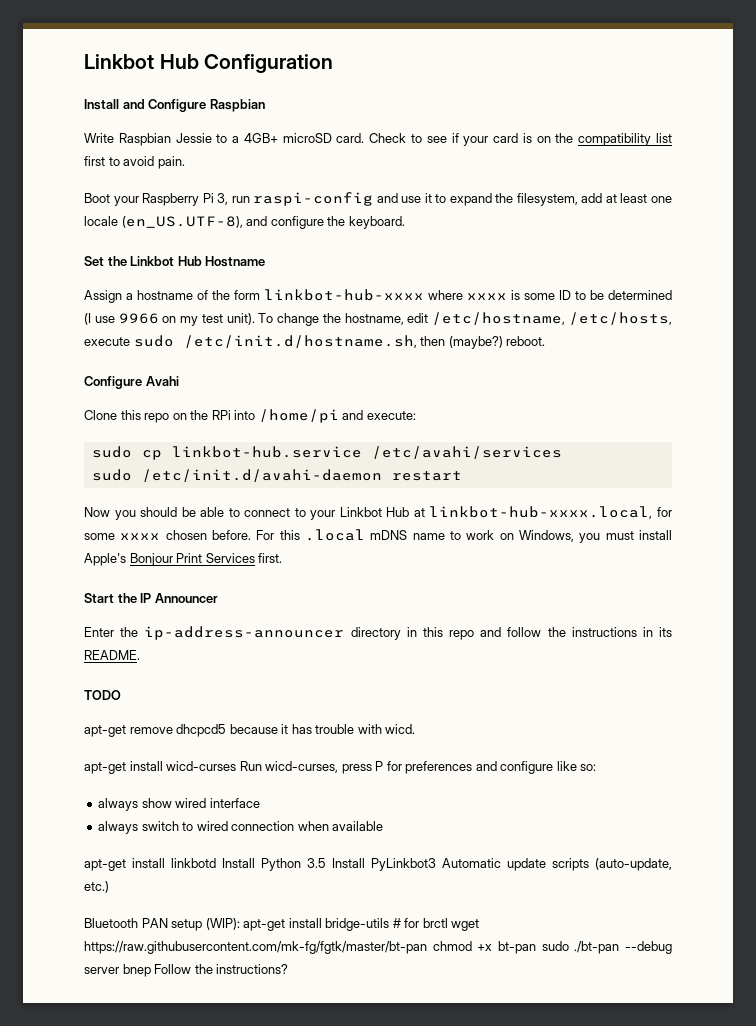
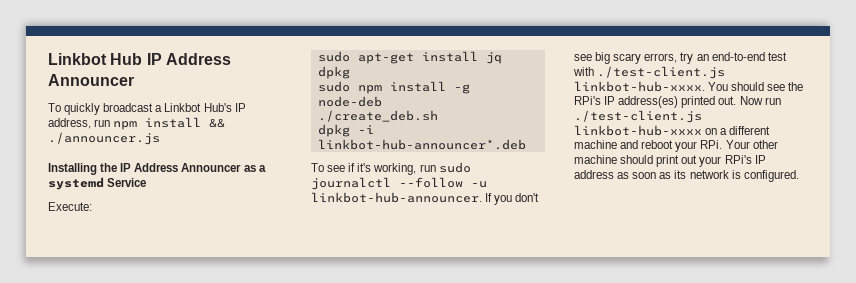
[84,54,334,73] [84,99,265,112] [84,133,672,146] [84,156,185,169] [84,192,672,206] [84,216,405,229] [84,256,266,267] [84,289,672,303] [84,312,672,326] [84,335,546,349] [84,376,179,389] [84,409,416,423] [91,446,562,460] [91,469,462,482] [84,506,673,520] [84,529,672,543] [84,553,283,566] [84,593,218,603] [84,626,672,640] [84,650,140,660] [84,690,121,700] [84,724,416,737] [84,761,597,774] [98,798,260,811] [98,821,384,834] [84,858,672,871] [84,881,109,893] [84,918,480,931] [84,941,673,954] [84,964,289,977] Linkbot Hub Configuration // Install and Configure Raspbian // Write Raspbian Jessie to a 4GB+ microSD card. Check to see if your card is on the compatibility list first to avoid pain. // Boot your Raspberry Pi 3, run raspi-config and use it to expand the filesystem, add at least one locale (en_US.UTF-8), and configure the keyboard. // Set the Linkbot Hub Hostname // Assign a hostname of the form linkbot-hub-xxxx where xxxx is some ID to be determined (I use 9966 on my test unit). To change the hostname, edit /etc/hostname, /etc/hosts, execute sudo /etc/init.d/hostname.sh, then (maybe?) reboot. // Configure Avahi // Clone this repo on the RPi into /home/pi and execute: // sudo cp linkbot-hub.service /etc/avahi/services // sudo /etc/init.d/avahi-daemon restart // Now you should be able to connect to your Linkbot Hub at linkbot-hub-xxxx.local, for some xxxx chosen before. For this .local mDNS name to work on Windows, you must install Apple's Bonjour Print Services first. // Start the IP Announcer // Enter the ip-address-announcer directory in this repo and follow the instructions in its README. // TODO // apt-get remove dhcpcd5 because it has trouble with wicd. // apt-get install wicd-curses Run wicd-curses, press P for preferences and configure like so: // always show wired interface // always switch to wired connection when available // apt-get install linkbotd Install Python 3.5 Install PyLinkbot3 Automatic update scripts (auto-update, etc.) // Bluetooth PAN setup (WIP): apt-get install bridge-utils # for brctl wget https://raw.githubusercontent.com/mk-fg/fgtk/master/bt-pan chmod +x bt-pan sudo ./bt-pan --debug server bnep Follow the instructions? -> [48,53,231,65] [48,74,134,86] [48,103,246,115] [48,117,226,130] [48,132,160,145] [48,163,266,175] [48,177,147,190] [48,202,92,211] [317,51,502,64] [317,66,350,79] [317,81,470,94] [317,96,382,107] [317,110,438,122] [317,124,374,137] [317,139,526,150] [311,162,471,175] [311,177,487,190] [311,192,540,205] [574,52,787,64] [573,66,726,79] [574,81,804,92] [574,96,781,108] [574,110,702,123] [574,125,771,136] [574,140,778,152] [574,155,766,167] [574,170,799,182] Linkbot Hub IP Address Announcer // To quickly broadcast a Linkbot Hub's IP address, run npm install && ./announcer.js // Installing the IP Address Announcer as a systemd Service // Execute: // sudo apt-get install jq dpkg // sudo npm install -g node-deb // ./create_deb.sh // dpkg -i linkbot-hub-announcer*.deb // To see if it's working, run sudo journalctl --follow -u linkbot-hub-announcer. If you don't see big scary errors, try an end-to-end test with ./test-client.js linkbot-hub-xxxx. You should see the RPi's IP address(es) printed out. Now run ./test-client.js linkbot-hub-xxxx on a different machine and reboot your RPi. Your other machine should print out your RPi's IP address as soon as its network is configured.

